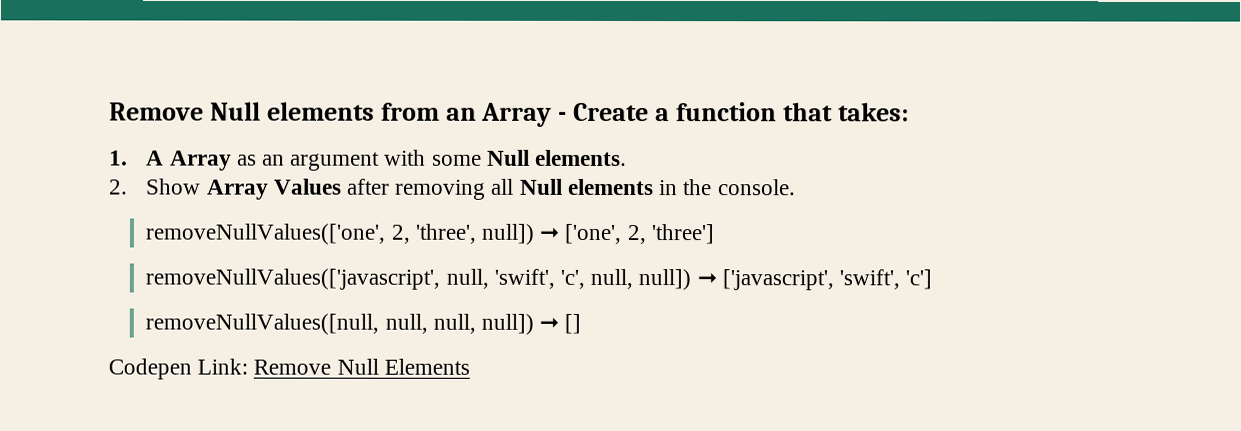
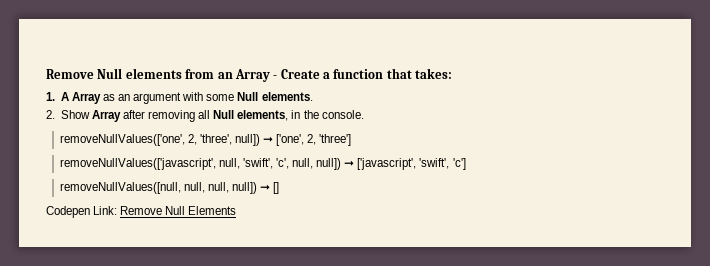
[273,178,342,195] Values -> (121, 116) none
[567,178,654,196] elements -> [237,110,289,121] elements,

